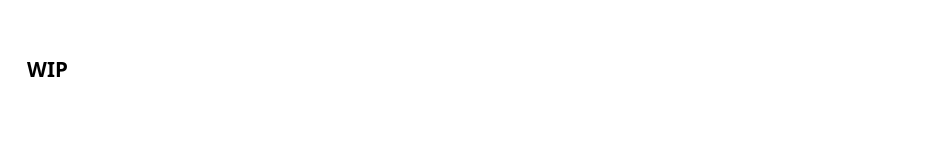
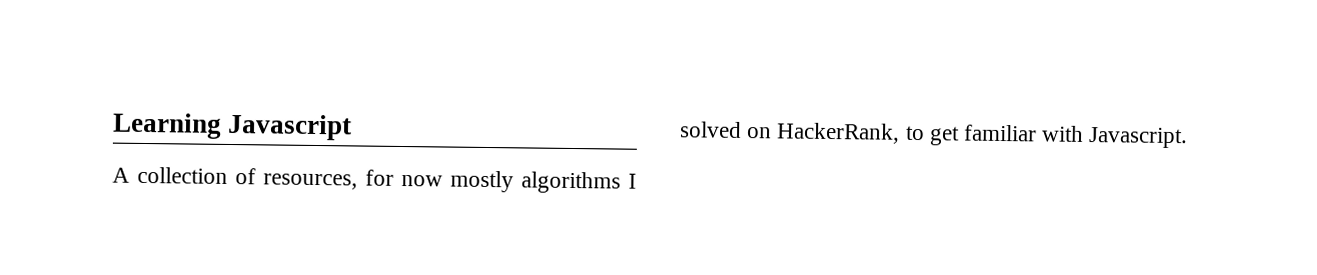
[27,62,68,77] WIP -> [112,112,353,141] [112,166,637,194] [680,121,1189,149] Learning Javascript // A collection of resources, for now mostly algorithms I solved on HackerRank, to get familiar with Javascript.

